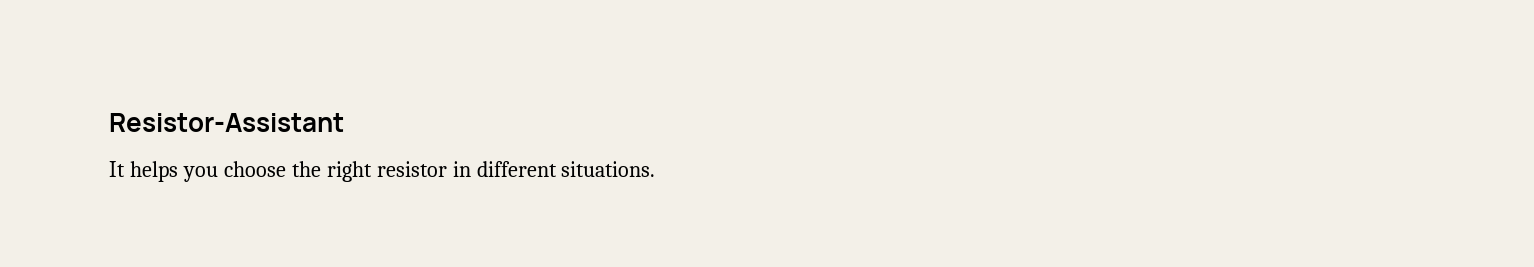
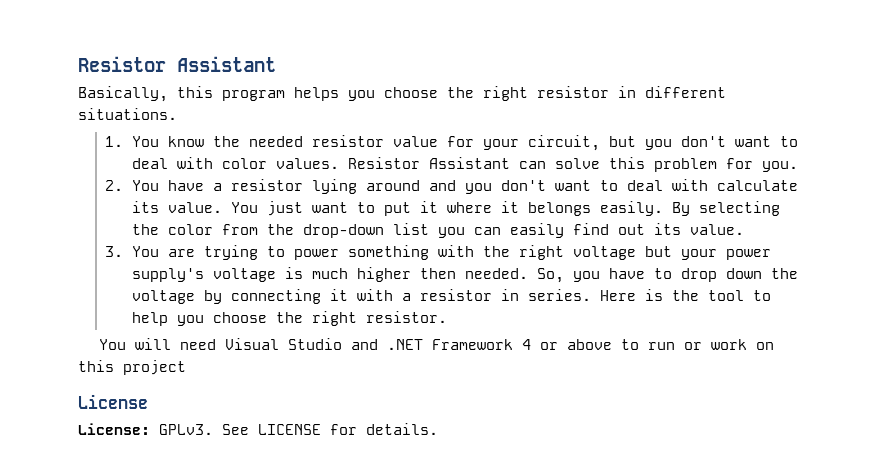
[109,113,344,132] [109,161,125,177] Resistor-Assistant // It -> [78,56,276,72] [78,86,285,102] Resistor Assistant // Basically, this program
(656, 169) none -> [104,135,798,151] [131,157,798,172] [104,179,798,194] [131,201,780,216] [131,223,744,238] [104,245,771,260] [131,267,798,283] [131,289,771,304] [131,311,447,326] [98,338,774,350] [78,360,186,375] [78,394,148,409] [78,423,438,435] // 1. You know the needed resistor value for your circuit, but you don't want to deal with color values. Resistor Assistant can solve this problem for you. // 2. You have a resistor lying around and you don't want to deal with calculate its value. You just want to put it where it belongs easily. By selecting the color from the drop-down list you can easily find out its value. // 3. You are trying to power something with the right voltage but your power supply's voltage is much higher then needed. So, you have to drop down the voltage by connecting it with a resistor in series. Here is the tool to help you choose the right resistor. // You will need Visual Studio and .NET Framework 4 or above to run or work on this project // License // License: GPLv3. See LICENSE for details.

